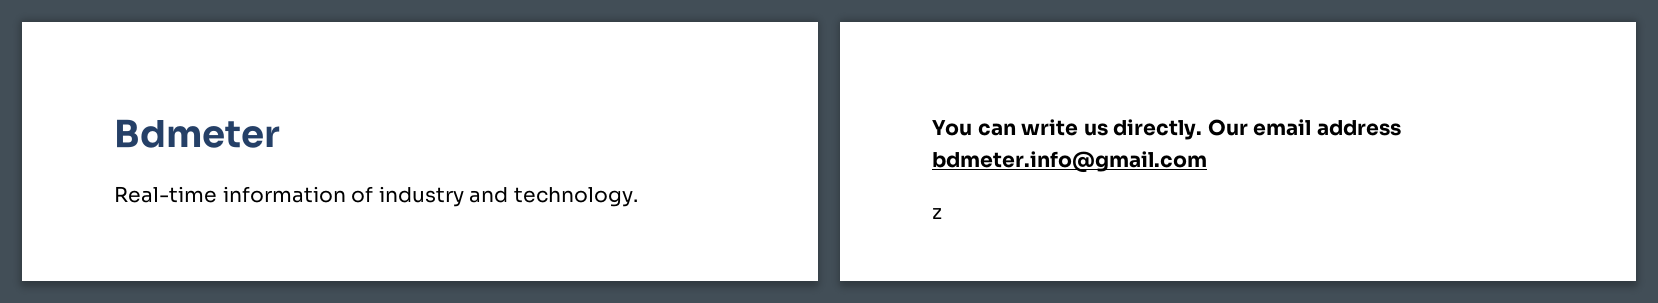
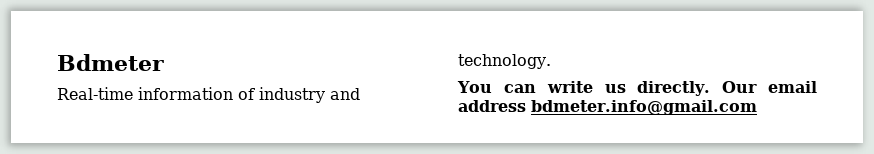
[932,208,942,219] // z -> (757, 107) none

